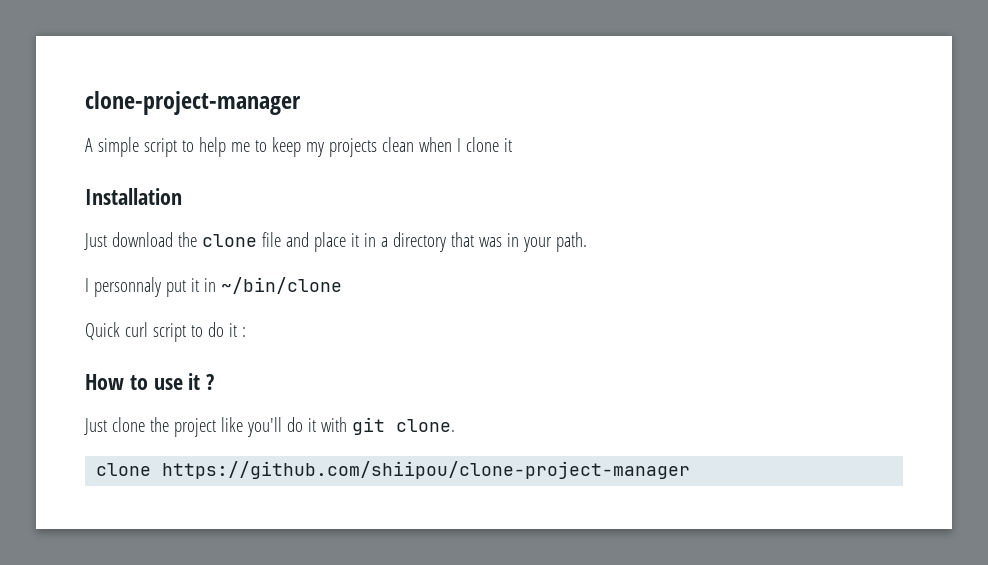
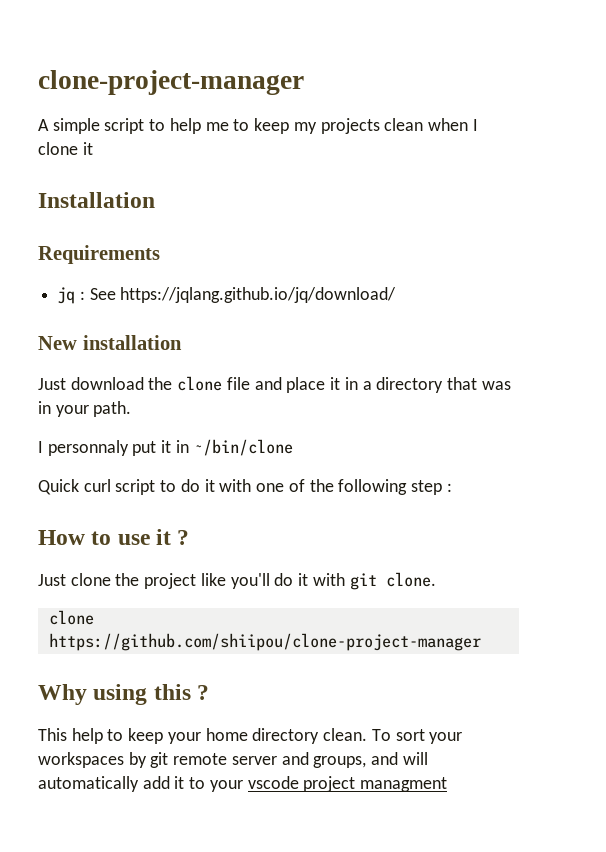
(182, 196) none -> [38,245,160,264] [57,287,397,304] [38,335,182,350] // Requirements // jq : See https://jqlang.github.io/jq/download/ // New installation
(237, 330) none -> [219,479,442,495] with one of the following step
(691, 470) none -> [38,684,210,705] [38,728,463,744] [38,752,428,768] [38,776,448,792] // Why using this ? // This help to keep your home directory clean. To sort your workspaces by git remote server and groups, and will automatically add it to your vscode project managment

